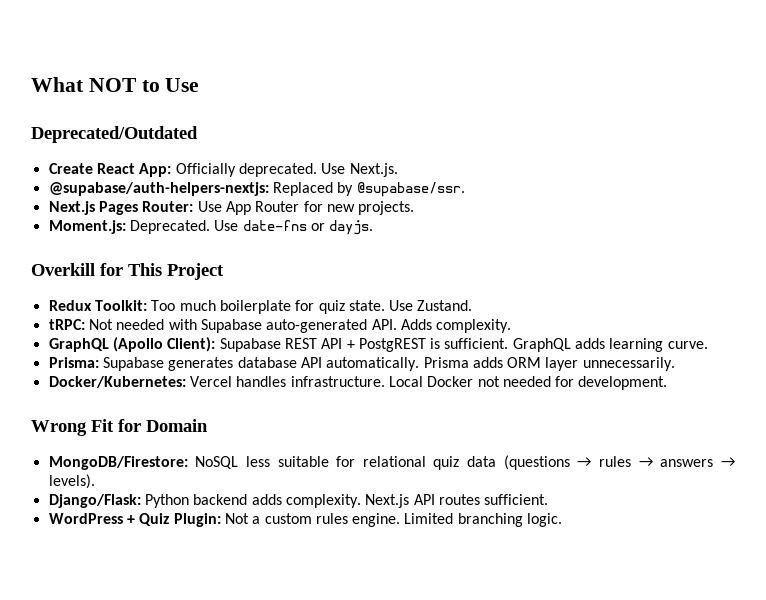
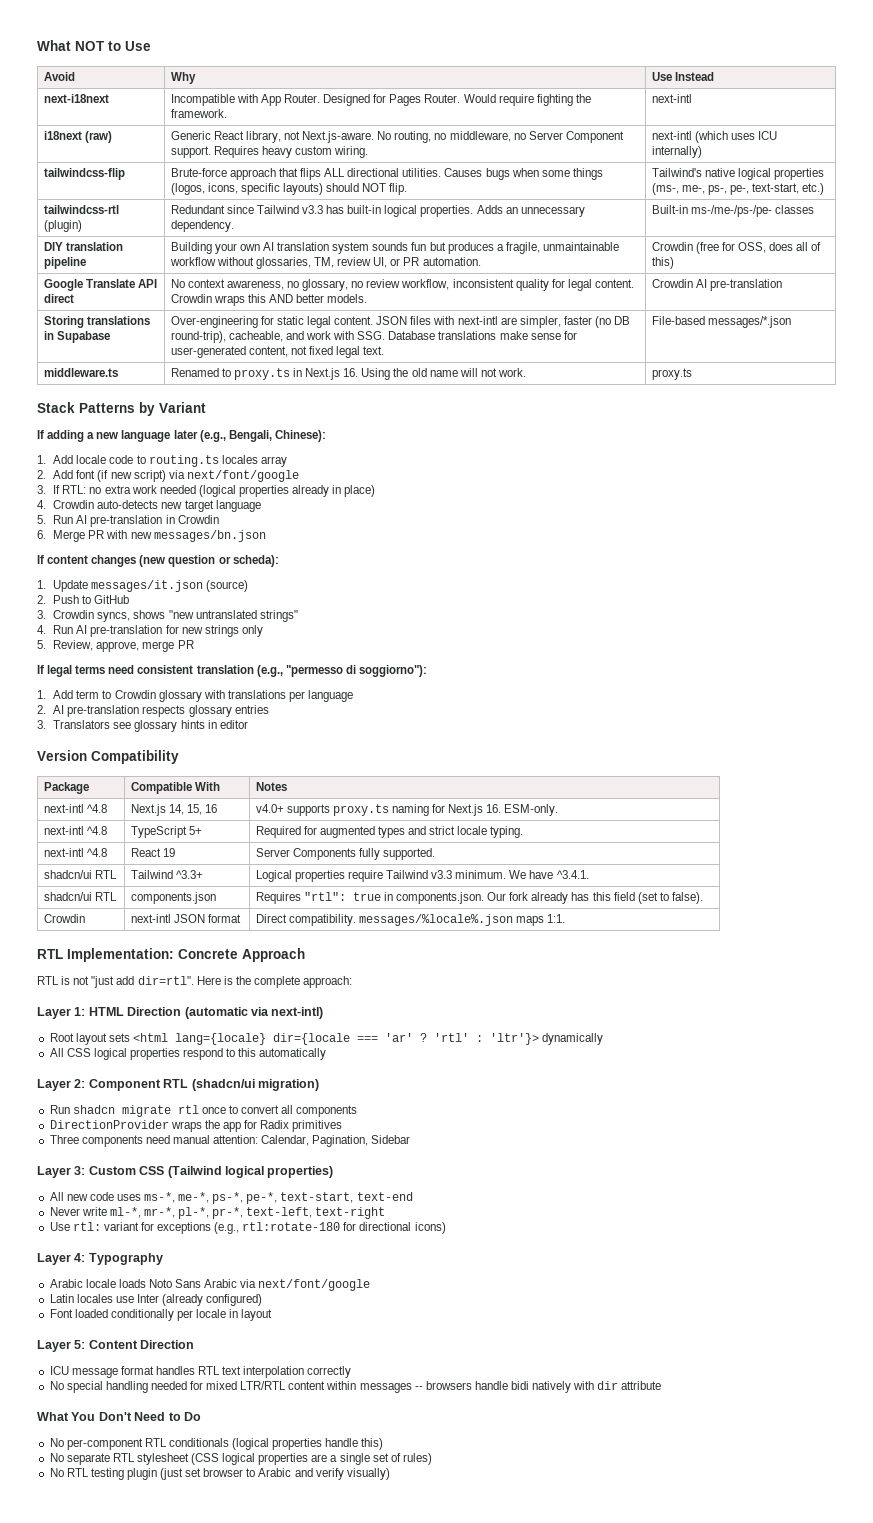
[31,126,198,143] [48,163,398,177] [48,182,465,197] [48,201,415,215] [48,220,374,235] [31,263,224,280] [48,300,473,314] [48,319,512,333] [48,337,708,352] [48,357,675,371] [48,376,668,390] [31,419,208,436] [48,455,736,470] [48,474,95,489] [48,494,549,508] [48,513,563,527] // Deprecated/Outdated // Create React App: Officially deprecated. Use Next.js. // @supabase/auth-helpers-nextjs: Replaced by @supabase/ssr. // Next.js Pages Router: Use App Router for new projects. // Moment.js: Deprecated. Use date-fns or dayjs. // Overkill for This Project // Redux Toolkit: Too much boilerplate for quiz state. Use Zustand. // tRPC: Not needed with Supabase auto-generated API. Adds complexity. // GraphQL (Apollo Client): Supabase REST API + PostgREST is sufficient. GraphQL adds learning curve. // Prisma: Supabase generates database API automatically. Prisma adds ORM layer unnecessarily. // Docker/Kubernetes: Vercel handles infrastructure. Local Docker not needed for development. // Wrong Fit for Domain // MongoDB/Firestore: NoSQL less suitable for relational quiz data (questions → rules → answers → levels). // Django/Flask: Python backend adds complexity. Next.js API routes sufficient. // WordPress + Quiz Plugin: Not a custom rules engine. Limited branching logic. -> [43,72,75,81] [170,72,196,84] [651,72,714,81] [43,94,109,103] [170,94,591,106] [170,109,227,118] [651,94,692,103] [43,131,112,143] [170,131,624,143] [170,146,369,158] [651,131,777,143] [651,146,702,158] [43,168,125,180] [170,168,603,180] [170,183,408,195] [651,168,824,180] [651,183,825,195] [43,205,119,214] [43,220,82,232] [170,205,585,217] [170,220,234,232] [651,205,814,217] [43,242,123,251] [43,257,86,269] [170,242,619,254] [169,257,481,269] [651,242,822,254] [651,257,674,269] [43,279,157,291] [43,294,74,303] [170,279,634,291] [170,294,368,306] [651,279,782,291] [43,316,150,328] [43,331,110,343] [170,316,631,328] [170,331,577,343] [170,346,385,358] [651,316,791,328] [43,368,118,377] [170,368,526,380] [651,368,692,380] [37,402,206,416] [37,430,326,442] [37,455,287,467] [37,470,299,482] [37,485,376,497] [37,500,261,512] [37,515,219,527] [37,530,266,542] [37,555,279,567] [37,580,249,592] [37,595,130,604] [37,610,298,622] [37,625,263,637] [37,640,194,652] [37,665,427,677] [37,690,354,702] [37,705,269,717] [37,720,248,732] [37,750,179,764] [43,782,89,794] [130,782,220,794] [255,782,287,791] [43,804,107,813] [130,804,217,816] [255,804,559,816] [43,826,107,835] [130,826,202,838] [255,826,524,838] [43,848,107,857] [130,848,175,857] [255,848,435,860] [43,870,117,879] [130,870,203,879] [255,870,589,882] [43,892,117,901] [130,892,216,904] [255,892,703,904] [43,914,85,923] [130,914,241,923] [255,914,566,926] [37,948,305,962] [37,976,353,988] [37,1007,324,1019] [49,1033,604,1045] [49,1048,327,1060] [37,1079,319,1091] [49,1105,358,1117] [49,1120,343,1132] [49,1135,411,1147] [37,1166,334,1178] [49,1192,413,1204] [49,1207,386,1219] [49,1222,446,1234] [37,1253,163,1265] [49,1279,371,1291] [49,1294,263,1306] [49,1309,273,1321] [37,1340,195,1352] [49,1366,352,1378] [49,1381,662,1393] [37,1412,201,1421] [49,1438,384,1450] [49,1453,432,1465] [49,1468,390,1480] // Avoid | Why | Use Instead // next-i18next | Incompatible with App Router. Designed for Pages Router. Would require fighting the framework. | next-intl // i18next (raw) | Generic React library, not Next.js-aware. No routing, no middleware, no Server Component support. Requires heavy custom wiring. | next-intl (which uses ICU internally) // tailwindcss-flip | Brute-force approach that flips ALL directional utilities. Causes bugs when some things (logos, icons, specific layouts) should NOT flip. | Tailwind's native logical properties (ms-, me-, ps-, pe-, text-start, etc.) // tailwindcss-rtl (plugin) | Redundant since Tailwind v3.3 has built-in logical properties. Adds an unnecessary dependency. | Built-in ms-/me-/ps-/pe- classes // DIY translation pipeline | Building your own AI translation system sounds fun but produces a fragile, unmaintainable workflow without glossaries, TM, review UI, or PR automation. | Crowdin (free for OSS, does all of this) // Google Translate API direct | No context awareness, no glossary, no review workflow, inconsistent quality for legal content. Crowdin wraps this AND better models. | Crowdin AI pre-translation // Storing translations in Supabase | Over-engineering for static legal content. JSON files with next-intl are simpler, faster (no DB round-trip), cacheable, and work with SSG. Database translations make sense for user-generated content, not fixed legal text. | File-based messages/*.json // middleware.ts | Renamed to proxy.ts in Next.js 16. Using the old name will not work. | proxy.ts // Stack Patterns by Variant // If adding a new language later (e.g., Bengali, Chinese): // 1. Add locale code to routing.ts locales array // 2. Add font (if new script) via next/font/google // 3. If RTL: no extra work needed (logical properties already in place) // 4. Crowdin auto-detects new target language // 5. Run AI pre-translation in Crowdin // 6. Merge PR with new messages/bn.json // If content changes (new question or scheda): // 1. Update messages/it.json (source) // 2. Push to GitHub // 3. Crowdin syncs, shows "new untranslated strings" // 4. Run AI pre-translation for new strings only // 5. Review, approve, merge PR // If legal terms need consistent translation (e.g., "permesso di soggiorno"): // 1. Add term to Crowdin glossary with translations per language // 2. AI pre-translation respects glossary entries // 3. Translators see glossary hints in editor // Version Compatibility // Package | Compatible With | Notes // next-intl ^4.8 | Next.js 14, 15, 16 | v4.0+ supports proxy.ts naming for Next.js 16. ESM-only. // next-intl ^4.8 | TypeScript 5+ | Required for augmented types and strict locale typing. // next-intl ^4.8 | React 19 | Server Components fully supported. // shadcn/ui RTL | Tailwind ^3.3+ | Logical properties require Tailwind v3.3 minimum. We have ^3.4.1. // shadcn/ui RTL | components.json | Requires "rtl": true in components.json. Our fork already has this field (set to false). // Crowdin | next-intl JSON format | Direct compatibility. messages/%locale%.json maps 1:1. // RTL Implementation: Concrete Approach // RTL is not "just add dir=rtl". Here is the complete approach: // Layer 1: HTML Direction (automatic via next-intl) // Root layout sets <html lang={locale} dir={locale === 'ar' ? 'rtl' : 'ltr'}> dynamically // All CSS logical properties respond to this automatically // Layer 2: Component RTL (shadcn/ui migration) // Run shadcn migrate rtl once to convert all components // DirectionProvider wraps the app for Radix primitives // Three components need manual attention: Calendar, Pagination, Sidebar // Layer 3: Custom CSS (Tailwind logical properties) // All new code uses ms-*, me-*, ps-*, pe-*, text-start, text-end // Never write ml-*, mr-*, pl-*, pr-*, text-left, text-right // Use rtl: variant for exceptions (e.g., rtl:rotate-180 for directional icons) // Layer 4: Typography // Arabic locale loads Noto Sans Arabic via next/font/google // Latin locales use Inter (already configured) // Font loaded conditionally per locale in layout // Layer 5: Content Direction // ICU message format handles RTL text interpolation correctly // No special handling needed for mixed LTR/RTL content within messages -- browsers handle bidi natively with dir attribute // What You Don't Need to Do // No per-component RTL conditionals (logical properties handle this) // No separate RTL stylesheet (CSS logical properties are a single set of rules) // No RTL testing plugin (just set browser to Arabic and verify visually)

